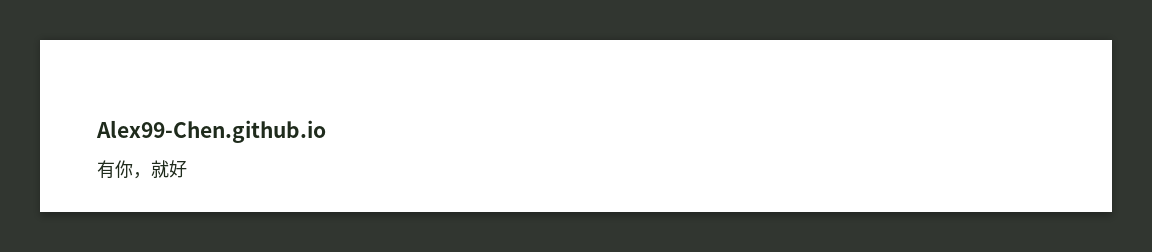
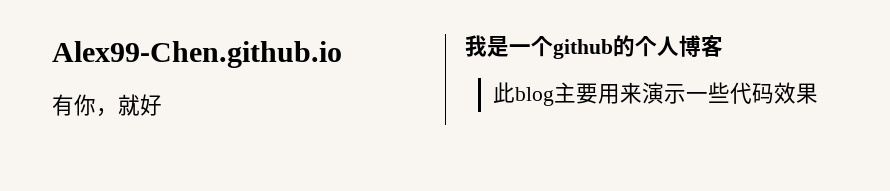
(187, 169) none -> [465,35,723,59] [493,82,819,106] // 我是一个github的个人博客 // 此blog主要用来演示一些代码效果

